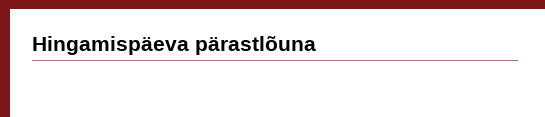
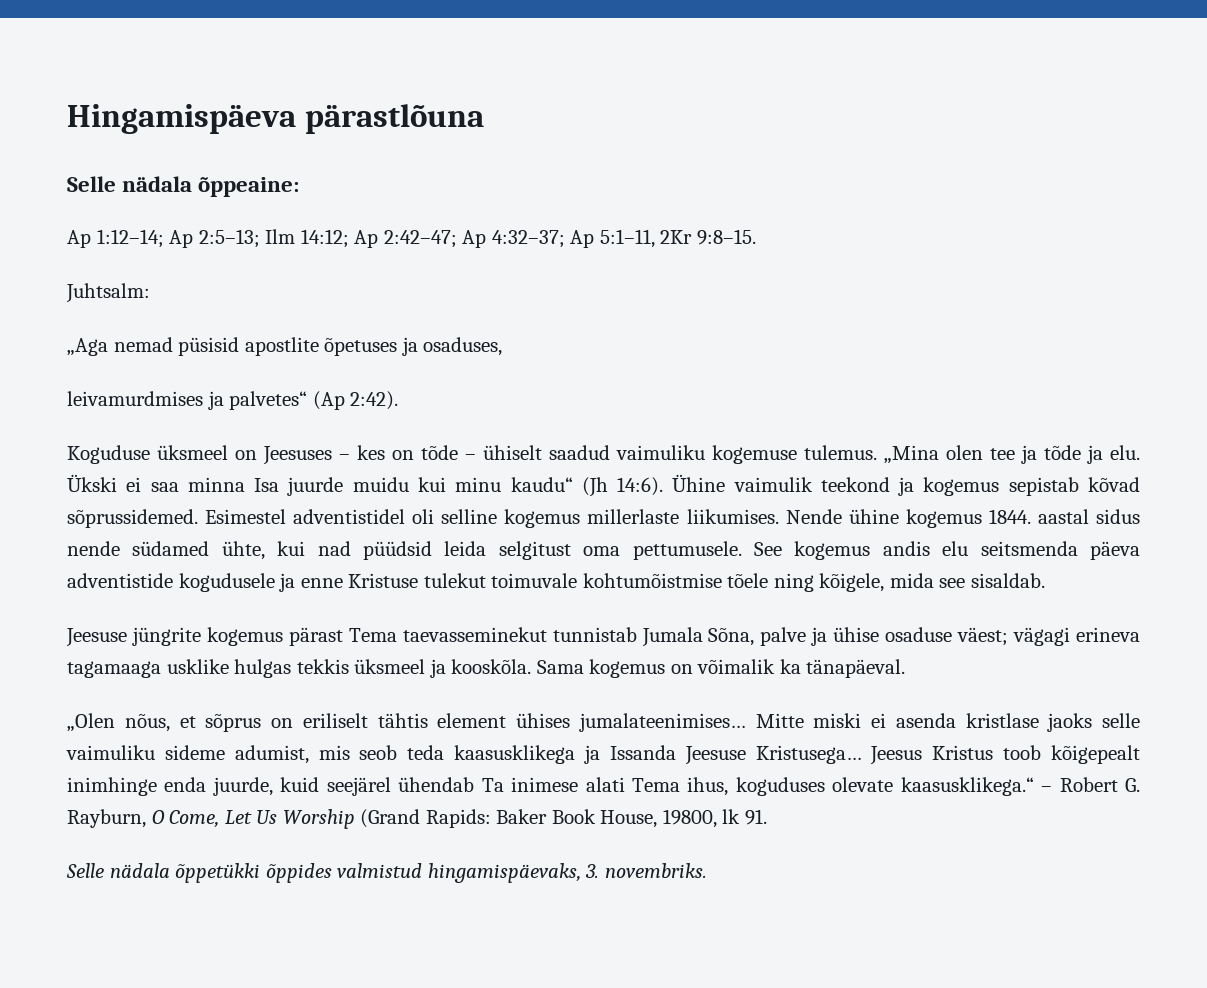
(316, 45) none -> [67,176,300,197] [67,229,756,248] [66,283,150,303] [67,337,503,356] [67,391,399,410] [67,445,1140,465] [67,474,1141,497] [67,509,1141,528] [67,541,1140,560] [67,573,1045,592] [66,627,1141,647] [67,659,906,678] [67,713,1140,732] [66,745,1140,765] [67,777,1140,796] [67,809,767,829] [66,863,707,883] // Selle nädala õppeaine: // Ap 1:12–14; Ap 2:5–13; Ilm 14:12; Ap 2:42–47; Ap 4:32–37; Ap 5:1–11, 2Kr 9:8–15. // Juhtsalm: // „Aga nemad püsisid apostlite õpetuses ja osaduses, // leivamurdmises ja palvetes“ (Ap 2:42). // Koguduse üksmeel on Jeesuses – kes on tõde – ühiselt saadud vaimuliku kogemuse tulemus. „Mina olen tee ja tõde ja elu. Ükski ei saa minna Isa juurde muidu kui minu kaudu“ (Jh 14:6). Ühine vaimulik teekond ja kogemus sepistab kõvad sõprussidemed. Esimestel adventistidel oli selline kogemus millerlaste liikumises. Nende ühine kogemus 1844. aastal sidus nende südamed ühte, kui nad püüdsid leida selgitust oma pettumusele. See kogemus andis elu seitsmenda päeva adventistide kogudusele ja enne Kristuse tulekut toimuvale kohtumõistmise tõele ning kõigele, mida see sisaldab. // Jeesuse jüngrite kogemus pärast Tema taevasseminekut tunnistab Jumala Sõna, palve ja ühise osaduse väest; vägagi erineva tagamaaga usklike hulgas tekkis üksmeel ja kooskõla. Sama kogemus on võimalik ka tänapäeval. // „Olen nõus, et sõprus on eriliselt tähtis element ühises jumalateenimises… Mitte miski ei asenda kristlase jaoks selle vaimuliku sideme adumist, mis seob teda kaasusklikega ja Issanda Jeesuse Kristusega… Jeesus Kristus toob kõigepealt inimhinge enda juurde, kuid seejärel ühendab Ta inimese alati Tema ihus, koguduses olevate kaasusklikega.“ – Robert G. Rayburn, O Come, Let Us Worship (Grand Rapids: Baker Book House, 19800, lk 91. // Selle nädala õppetükki õppides valmistud hingamispäevaks, 3. novembriks.

